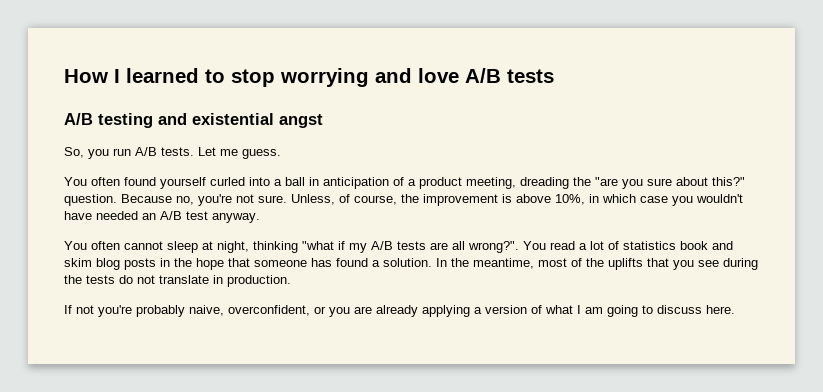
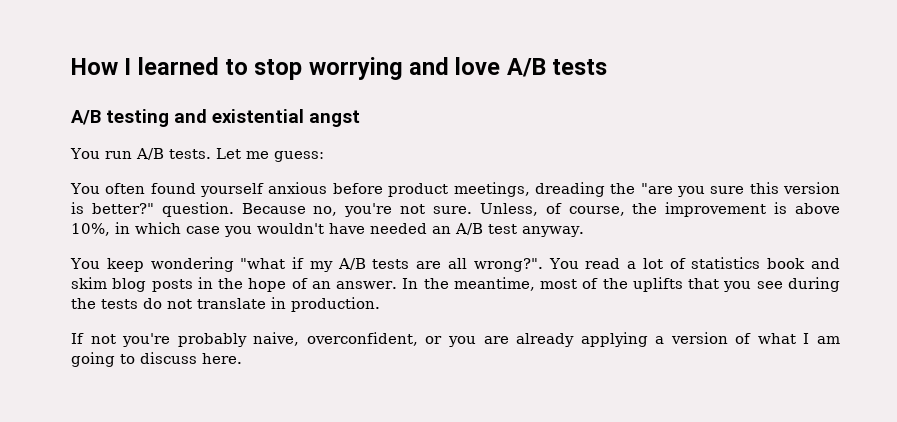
[64,147,109,159] So, you -> [70,148,100,159] You
[242,149,281,159] guess. -> [273,151,324,162] guess:
[210,177,516,189] curled into a ball in anticipation of a product meeting, -> [268,182,530,197] anxious before product meetings,
[676,177,745,186] about this?" -> [749,182,841,194] [71,202,154,214] this version is better?"
[91,241,298,253] often cannot sleep at night, thinking -> [106,257,234,272] keep wondering
[228,258,432,267] that someone has found a solution. -> [291,278,398,289] of an answer.

